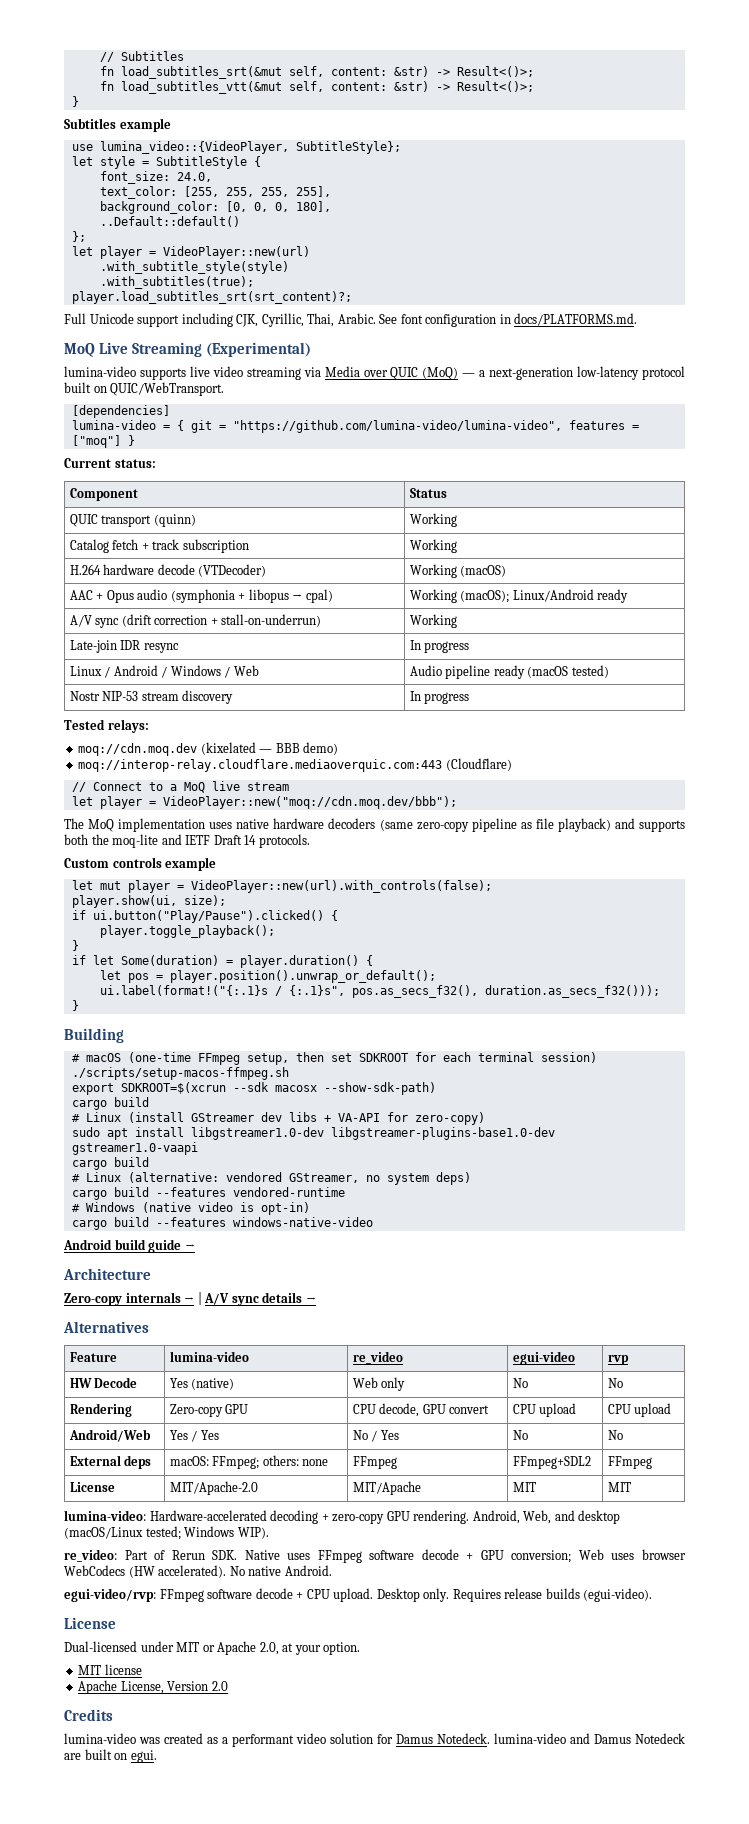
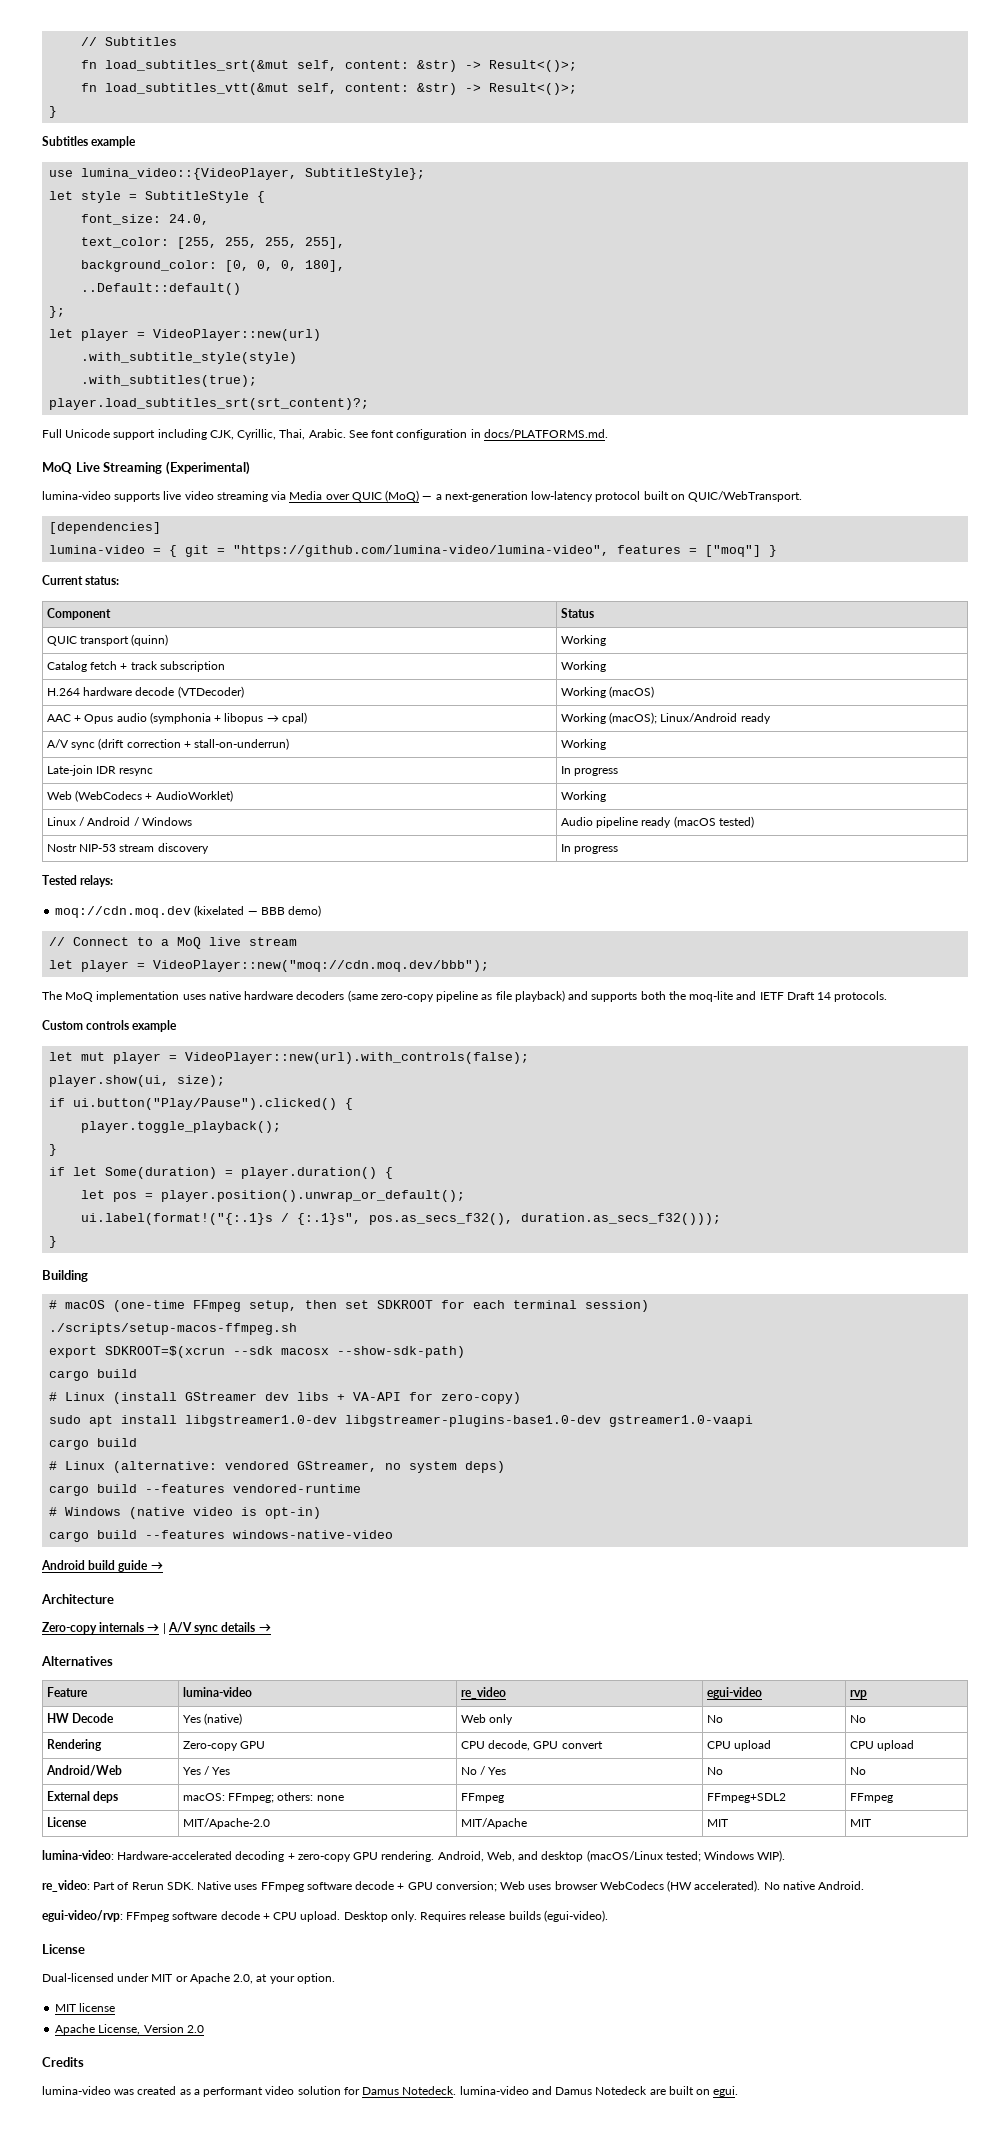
(470, 647) none -> [46,790,233,802] [560,791,606,802] // Web (WebCodecs + AudioWorklet) | Working
[224,665,259,678] / Web -> (192, 821) none
[78,758,512,772] // moq://interop-relay.cloudflare.mediaoverquic.com:443 (Cloudflare) -> (322, 911) none

